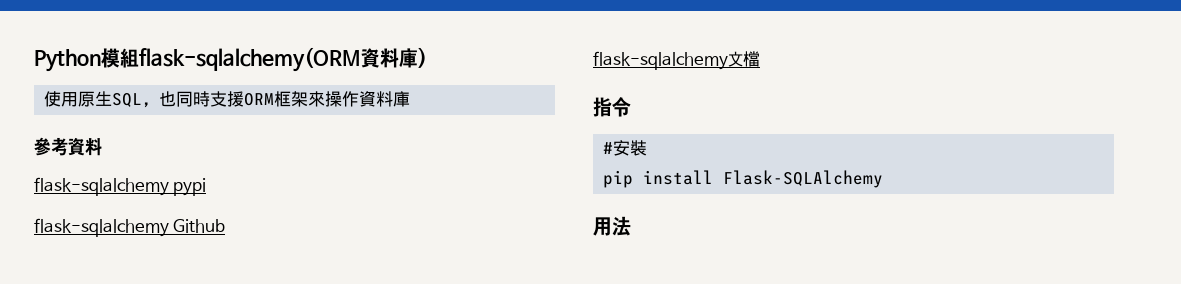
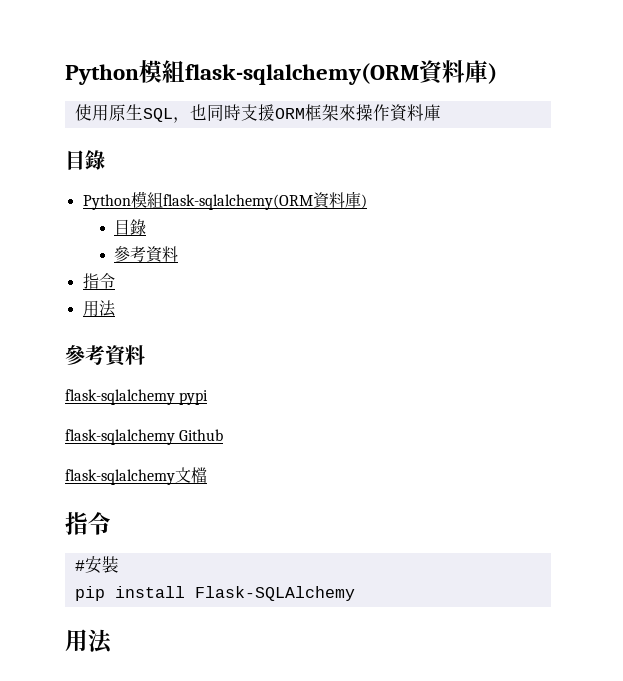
(410, 99) none -> [65,150,105,170] [82,191,367,210] [114,219,147,235] [114,246,179,263] [82,273,115,289] [82,300,116,317] // 目錄 // Python模組flask-sqlalchemy(ORM資料庫) // 目錄 // 參考資料 // 指令 // 用法

